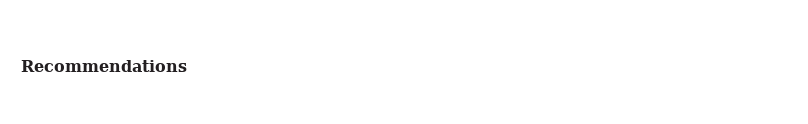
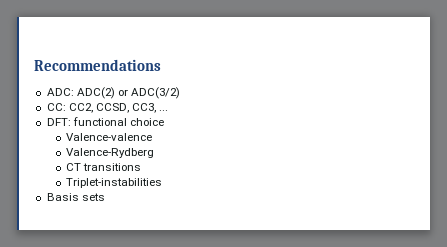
(187, 66) none -> [46,87,180,99] [46,103,169,113] [46,117,164,126] [66,133,153,141] [66,148,155,158] [66,163,142,171] [66,178,163,188] [46,193,105,201] // ADC: ADC(2) or ADC(3/2) // CC: CC2, CCSD, CC3, ... // DFT: functional choice // Valence-valence // Valence-Rydberg // CT transitions // Triplet-instabilities // Basis sets

